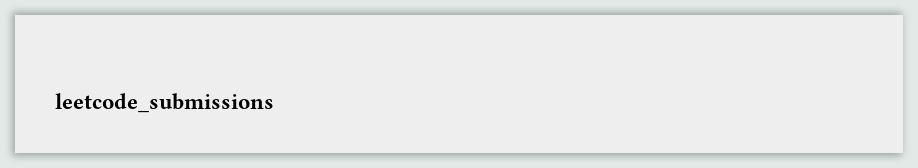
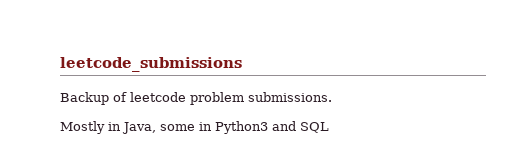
(274, 103) none -> [60,92,332,105] [60,121,329,134] // Backup of leetcode problem submissions. // Mostly in Java, some in Python3 and SQL

